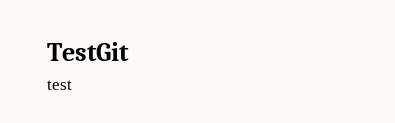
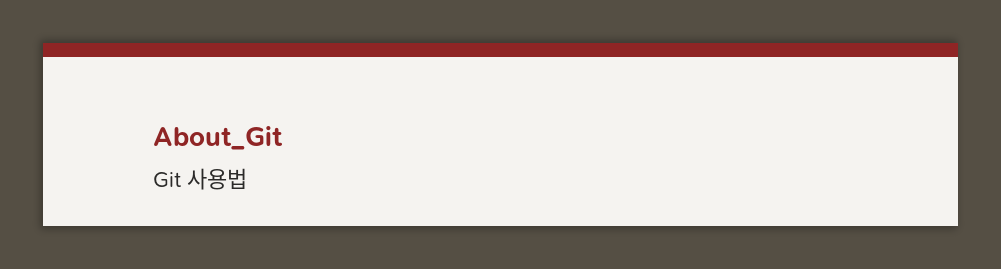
[47,42,129,61] [47,80,72,90] TestGit // test -> [153,126,283,150] [153,168,247,190] About_Git // Git 사용법

